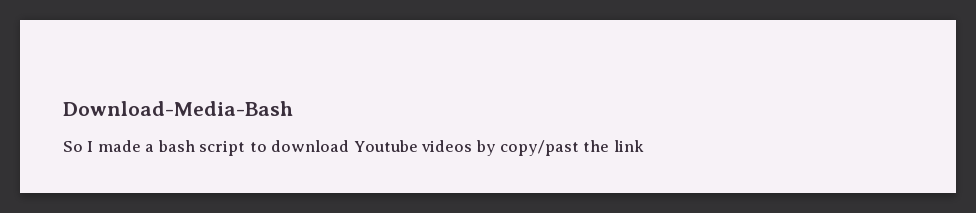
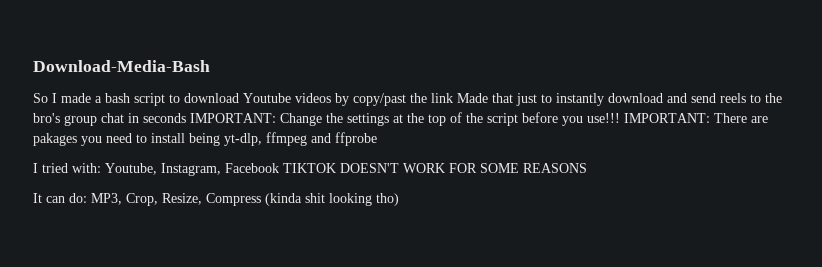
(644, 146) none -> [457,93,782,106] [33,112,768,126] [33,132,377,146] [33,163,587,176] [33,193,399,206] Made that just to instantly download and send reels to the bro's group chat in seconds IMPORTANT: Change the settings at the top of the script before you use!!! IMPORTANT: There are pakages you need to install being yt-dlp, ffmpeg and ffprobe // I tried with: Youtube, Instagram, Facebook TIKTOK DOESN'T WORK FOR SOME REASONS // It can do: MP3, Crop, Resize, Compress (kinda shit looking tho)

